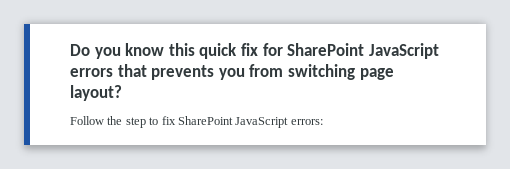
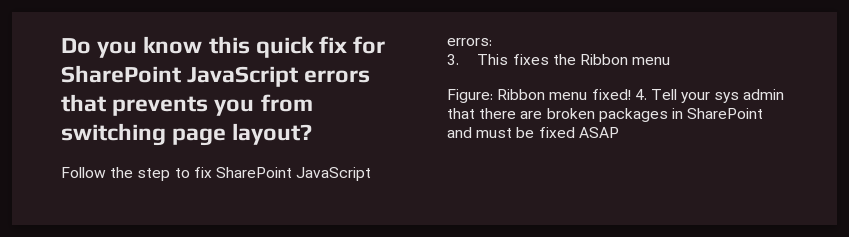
(323, 122) none -> [447,54,671,65] [447,89,785,103] [447,108,764,122] [447,127,619,138] // 3. This fixes the Ribbon menu // Figure: Ribbon menu fixed! 4. Tell your sys admin that there are broken packages in SharePoint and must be fixed ASAP

